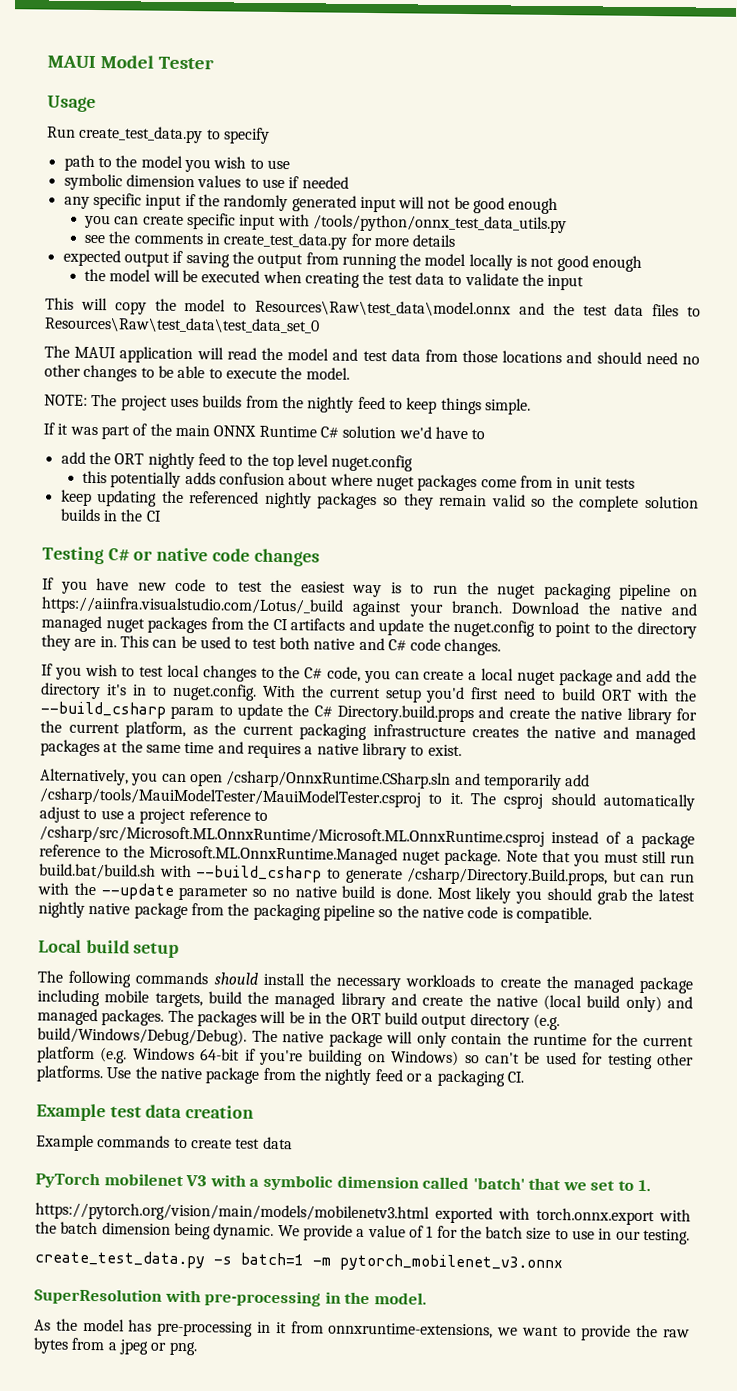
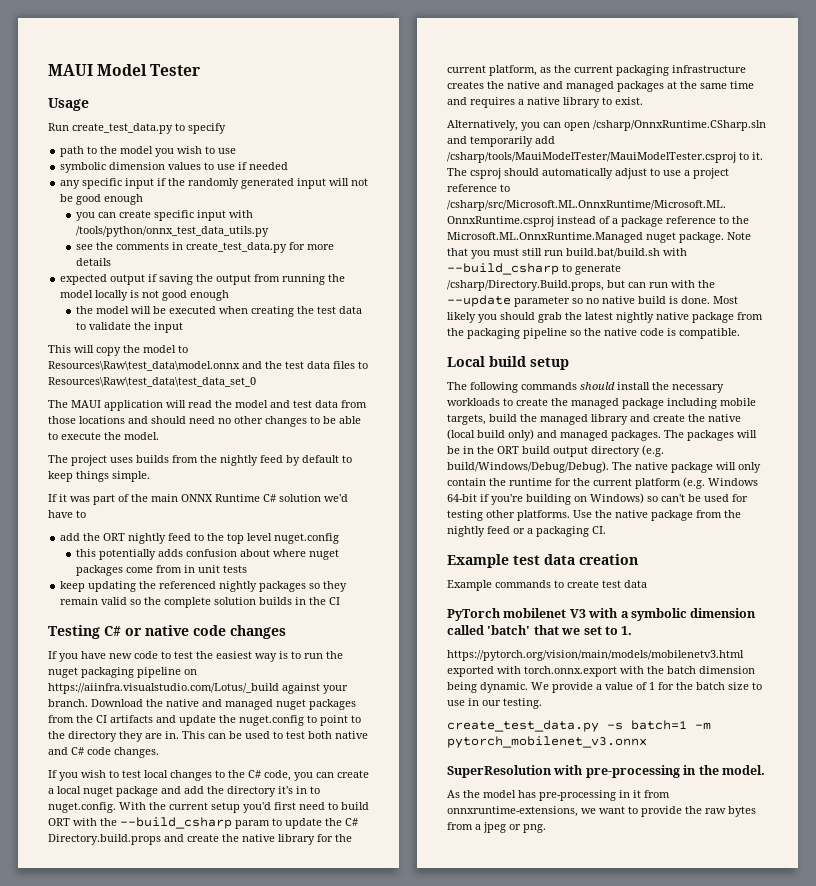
[44,394,88,406] NOTE: -> (159, 436) none
(386, 403) none -> [286,455,339,466] by default

